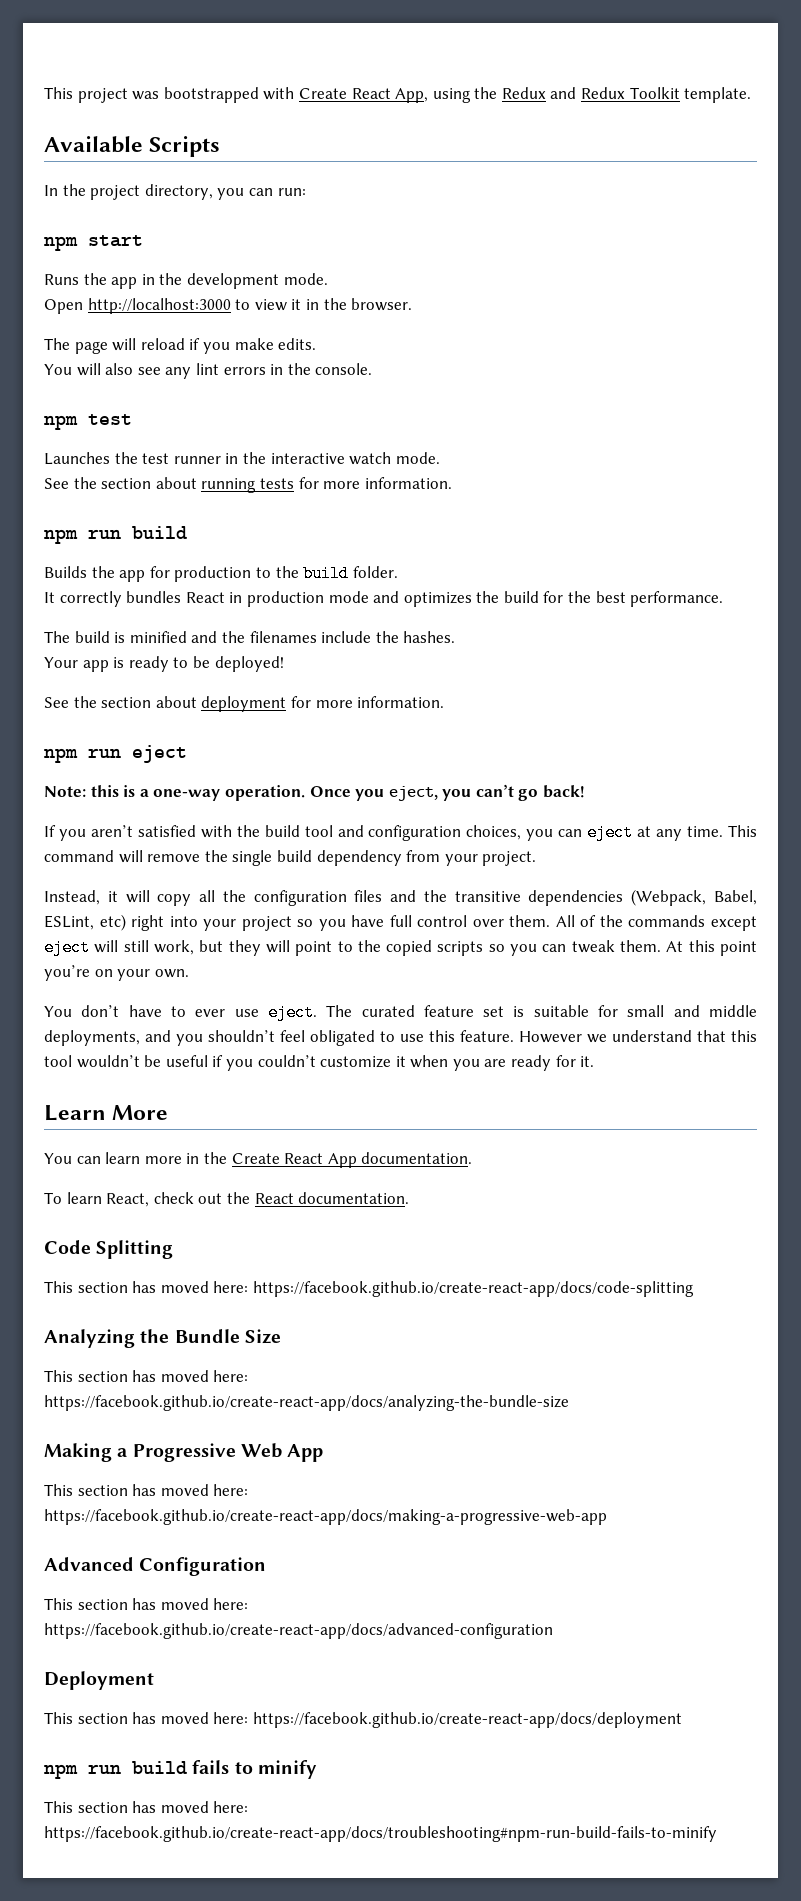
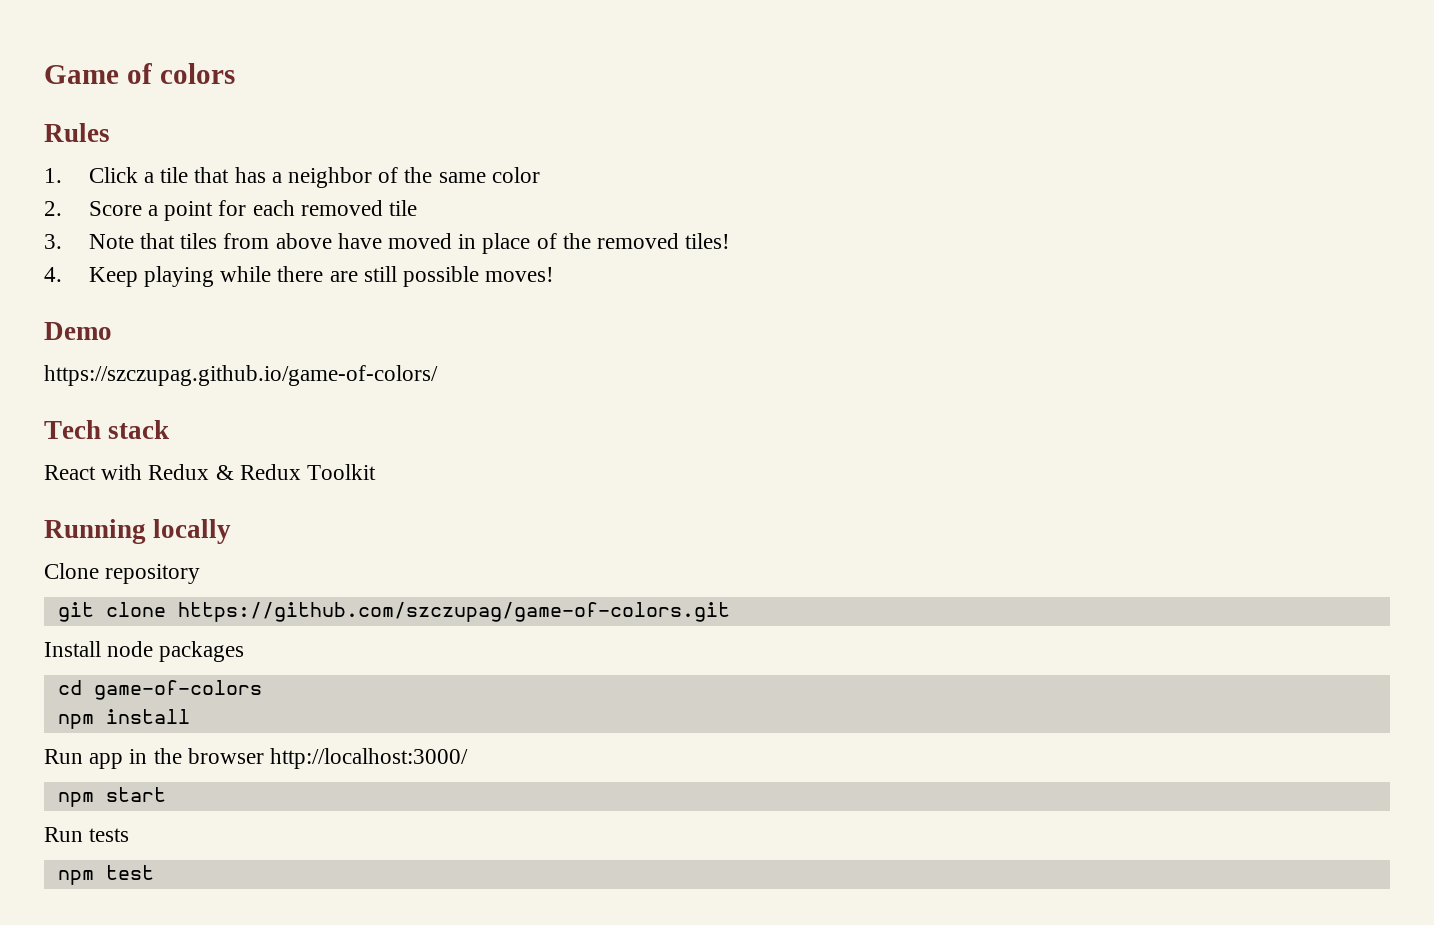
[44,87,752,103] [44,136,221,157] [44,184,306,200] [44,235,143,251] [44,273,328,289] [44,298,413,314] [44,338,317,354] [44,363,373,379] [44,414,132,430] [44,452,440,465] [44,477,452,493] [44,526,187,544] [44,565,398,582] [44,591,724,607] [44,631,456,643] [44,656,284,672] [44,696,445,712] [44,745,187,763] [44,784,586,801] [44,824,757,841] [44,850,537,866] [44,889,757,906] [44,914,757,931] [44,939,757,956] [44,965,189,981] [44,1004,757,1021] [44,1030,757,1046] [44,1055,595,1071] [44,1105,169,1121] [44,1152,473,1168] [44,1192,410,1207] [44,1240,174,1259] [44,1281,694,1297] [44,1329,281,1348] [44,1370,249,1382] [44,1395,569,1411] [44,1443,324,1462] [44,1484,249,1496] [44,1509,607,1525] [44,1557,267,1576] [44,1598,249,1610] [44,1623,553,1639] [44,1671,154,1690] [44,1712,682,1728] [44,1760,317,1779] [44,1801,249,1813] [44,1826,717,1842] This project was bootstrapped with Create React App, using the Redux and Redux Toolkit template. // Available Scripts // In the project directory, you can run: // npm start // Runs the app in the development mode. // Open http://localhost:3000 to view it in the browser. // The page will reload if you make edits. // You will also see any lint errors in the console. // npm test // Launches the test runner in the interactive watch mode. // See the section about running tests for more information. // npm run build // Builds the app for production to the build folder. // It correctly bundles React in production mode and optimizes the build for the best performance. // The build is minified and the filenames include the hashes. // Your app is ready to be deployed! // See the section about deployment for more information. // npm run eject // Note: this is a one-way operation. Once you eject, you can’t go back! // If you aren’t satisfied with the build tool and configuration choices, you can eject at any time. This command will remove the single build dependency from your project. // Instead, it will copy all the configuration files and the transitive dependencies (Webpack, Babel, ESLint, etc) right into your project so you have full control over them. All of the commands except eject will still work, but they will point to the copied scripts so you can tweak them. At this point you’re on your own. // You don’t have to ever use eject. The curated feature set is suitable for small and middle deployments, and you shouldn’t feel obligated to use this feature. However we understand that this tool wouldn’t be useful if you couldn’t customize it when you are ready for it. // Learn More // You can learn more in the Create React App documentation. // To learn React, check out the React documentation. // Code Splitting // This section has moved here: https://facebook.github.io/create-react-app/docs/code-splitting // Analyzing the Bundle Size // This section has moved here: https://facebook.github.io/create-react-app/docs/analyzing-the-bundle-size // Making a Progressive Web App // This section has moved here: https://facebook.github.io/create-react-app/docs/making-a-progressive-web-app // Advanced Configuration // This section has moved here: https://facebook.github.io/create-react-app/docs/advanced-configuration // Deployment // This section has moved here: https://facebook.github.io/create-react-app/docs/deployment // npm run build fails to minify // This section has moved here: https://facebook.github.io/create-react-app/docs/troubleshooting#npm-run-build-fails-to-minify -> [44,63,235,84] [44,123,110,142] [44,167,540,188] [44,200,417,221] [44,233,731,254] [44,266,555,287] [44,322,112,340] [44,365,438,386] [44,420,170,439] [44,464,377,480] [44,519,232,544] [44,563,201,584] [57,602,730,622] [44,641,245,662] [57,680,262,700] [57,709,190,729] [44,748,469,769] [57,787,166,807] [44,827,130,842] [57,865,154,885] Game of colors // Rules // 1. Click a tile that has a neighbor of the same color // 2. Score a point for each removed tile // 3. Note that tiles from above have moved in place of the removed tiles! // 4. Keep playing while there are still possible moves! // Demo // https://szczupag.github.io/game-of-colors/ // Tech stack // React with Redux & Redux Toolkit // Running locally // Clone repository // git clone https://github.com/szczupag/game-of-colors.git // Install node packages // cd game-of-colors // npm install // Run app in the browser http://localhost:3000/ // npm start // Run tests // npm test

